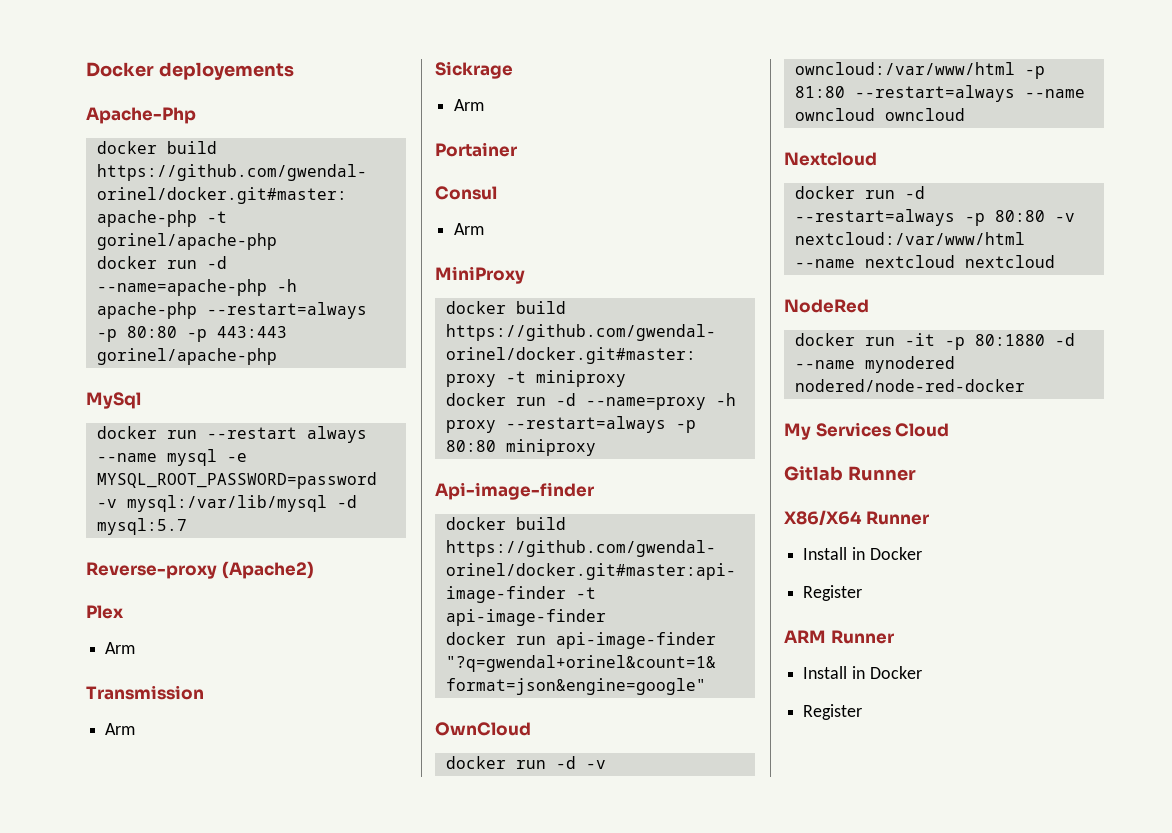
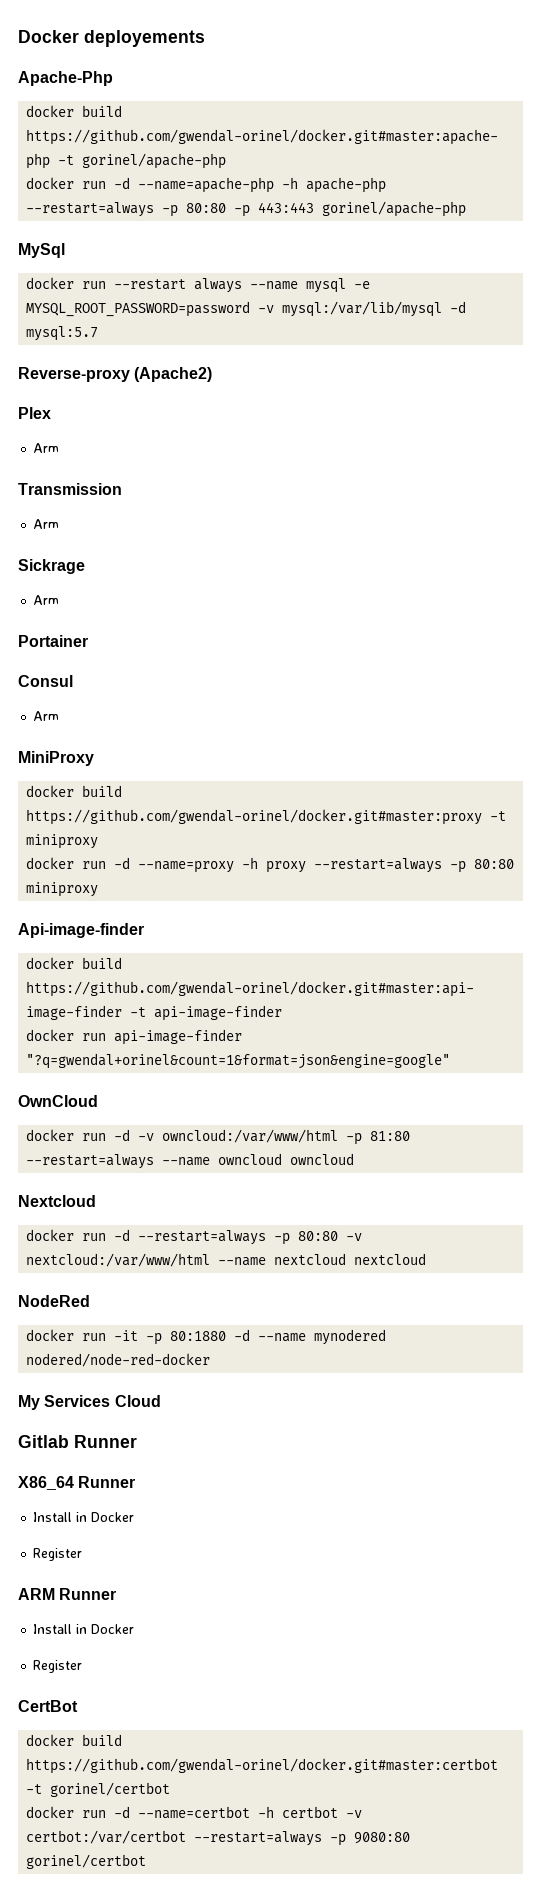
[784,510,862,526] X86/X64 -> [18,1476,74,1490] X86_64
(863, 712) none -> [18,1700,78,1712] [26,1734,123,1746] [26,1758,499,1774] [26,1782,171,1797] [26,1806,363,1819] [26,1830,411,1846] [26,1854,147,1869] // CertBot // docker build https://github.com/gwendal-orinel/docker.git#master:certbot -t gorinel/certbot // docker run -d --name=certbot -h certbot -v certbot:/var/certbot --restart=always -p 9080:80 gorinel/certbot

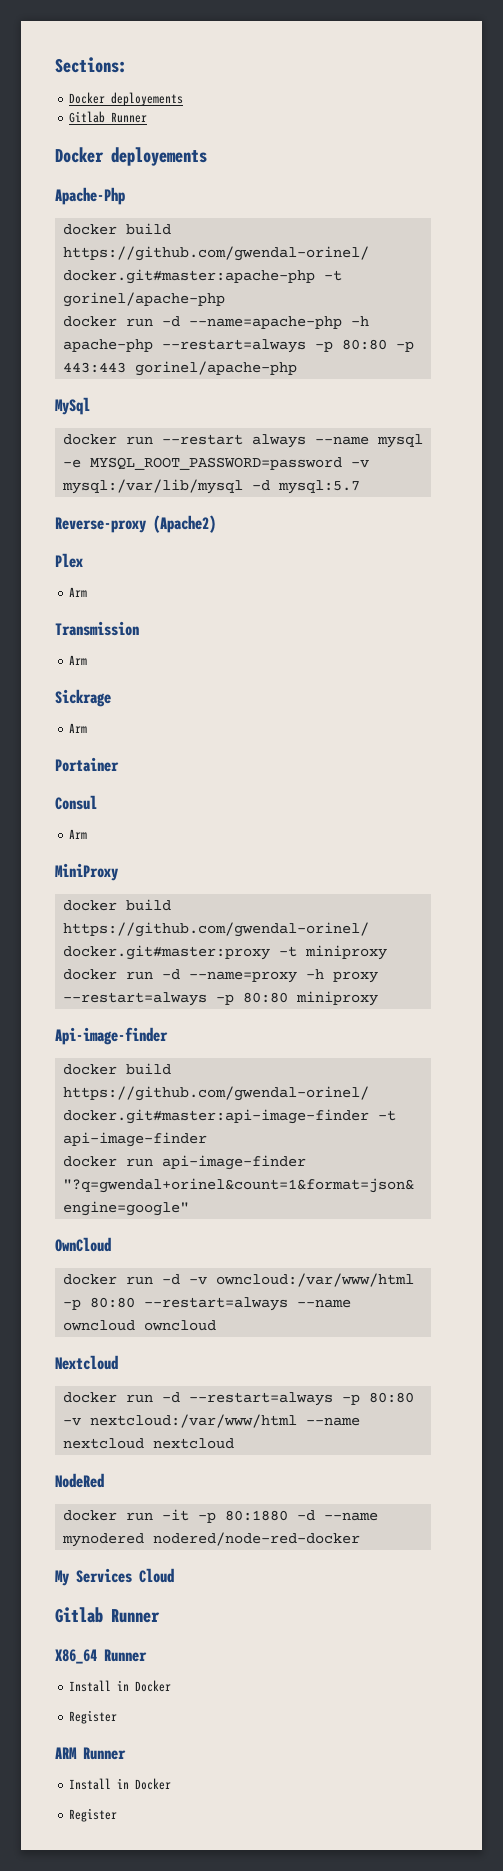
(18, 36) none -> [55,57,127,73] [69,92,184,106] [69,111,148,123] Sections: // Docker deployements // Gitlab Runner //
[370,1131,411,1141] 81:80 -> [89,1297,135,1308] 80:80
[18,1700,78,1712] [26,1734,123,1746] [26,1758,499,1774] [26,1782,171,1797] [26,1806,363,1819] [26,1830,411,1846] [26,1854,147,1869] // CertBot // docker build https://github.com/gwendal-orinel/docker.git#master:certbot -t gorinel/certbot // docker run -d --name=certbot -h certbot -v certbot:/var/certbot --restart=always -p 9080:80 gorinel/certbot -> (118, 1815) none

